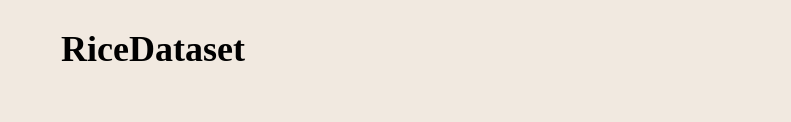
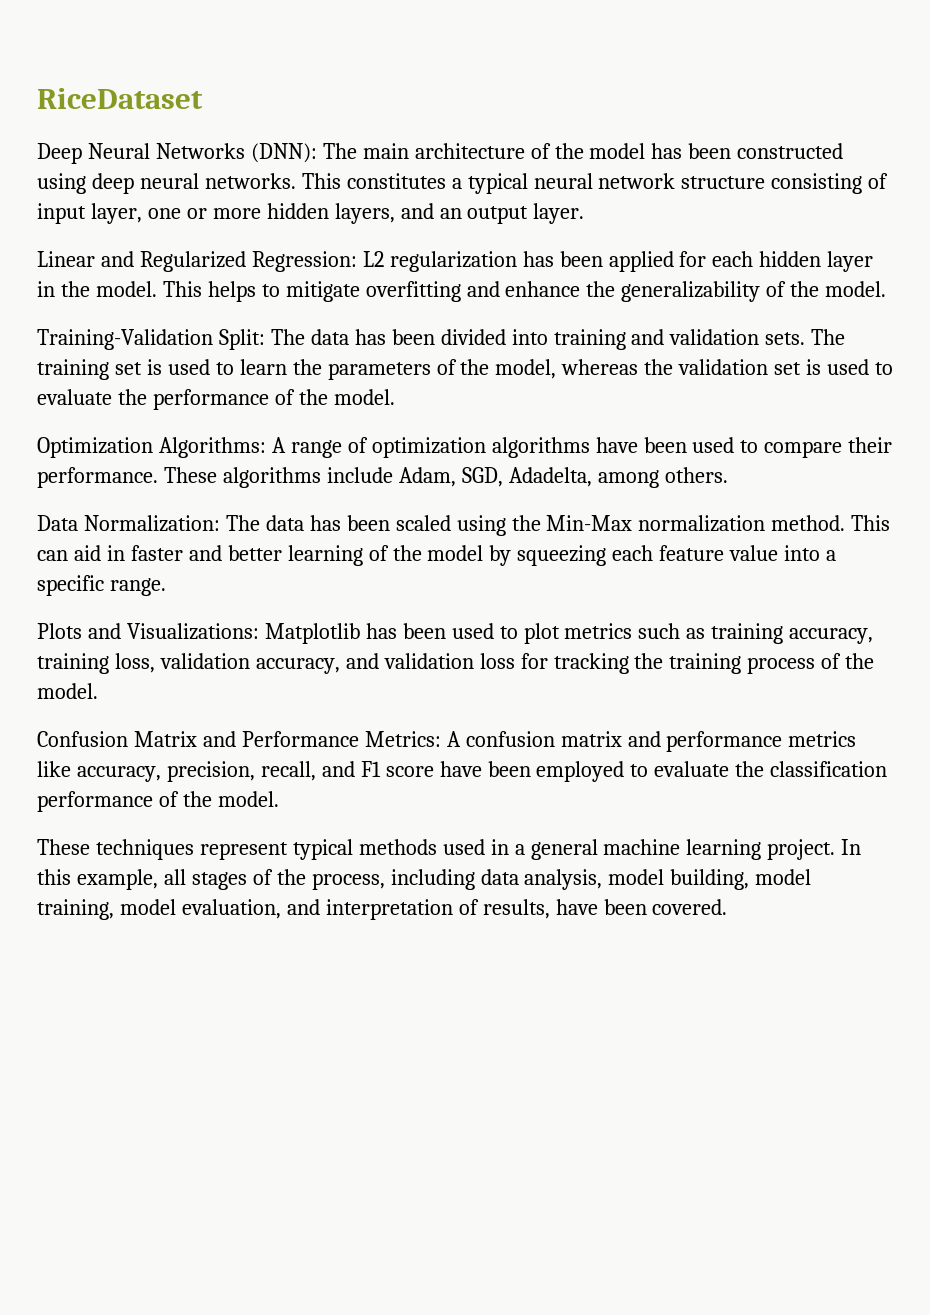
(245, 48) none -> [37,143,844,164] [37,173,889,194] [37,203,585,224] [37,251,874,272] [37,281,887,302] [37,329,846,350] [37,359,893,380] [37,389,395,410] [37,437,893,458] [37,467,728,488] [37,515,891,536] [37,545,837,566] [37,575,166,596] [37,623,874,644] [37,653,875,674] [37,683,98,699] [37,731,857,752] [37,761,888,782] [37,791,279,812] [37,839,862,860] [37,869,812,890] [37,899,728,920] // Deep Neural Networks (DNN): The main architecture of the model has been constructed using deep neural networks. This constitutes a typical neural network structure consisting of input layer, one or more hidden layers, and an output layer. // Linear and Regularized Regression: L2 regularization has been applied for each hidden layer in the model. This helps to mitigate overfitting and enhance the generalizability of the model. // Training-Validation Split: The data has been divided into training and validation sets. The training set is used to learn the parameters of the model, whereas the validation set is used to evaluate the performance of the model. // Optimization Algorithms: A range of optimization algorithms have been used to compare their performance. These algorithms include Adam, SGD, Adadelta, among others. // Data Normalization: The data has been scaled using the Min-Max normalization method. This can aid in faster and better learning of the model by squeezing each feature value into a specific range. // Plots and Visualizations: Matplotlib has been used to plot metrics such as training accuracy, training loss, validation accuracy, and validation loss for tracking the training process of the model. // Confusion Matrix and Performance Metrics: A confusion matrix and performance metrics like accuracy, precision, recall, and F1 score have been employed to evaluate the classification performance of the model. // These techniques represent typical methods used in a general machine learning project. In this example, all stages of the process, including data analysis, model building, model training, model evaluation, and interpretation of results, have been covered.

